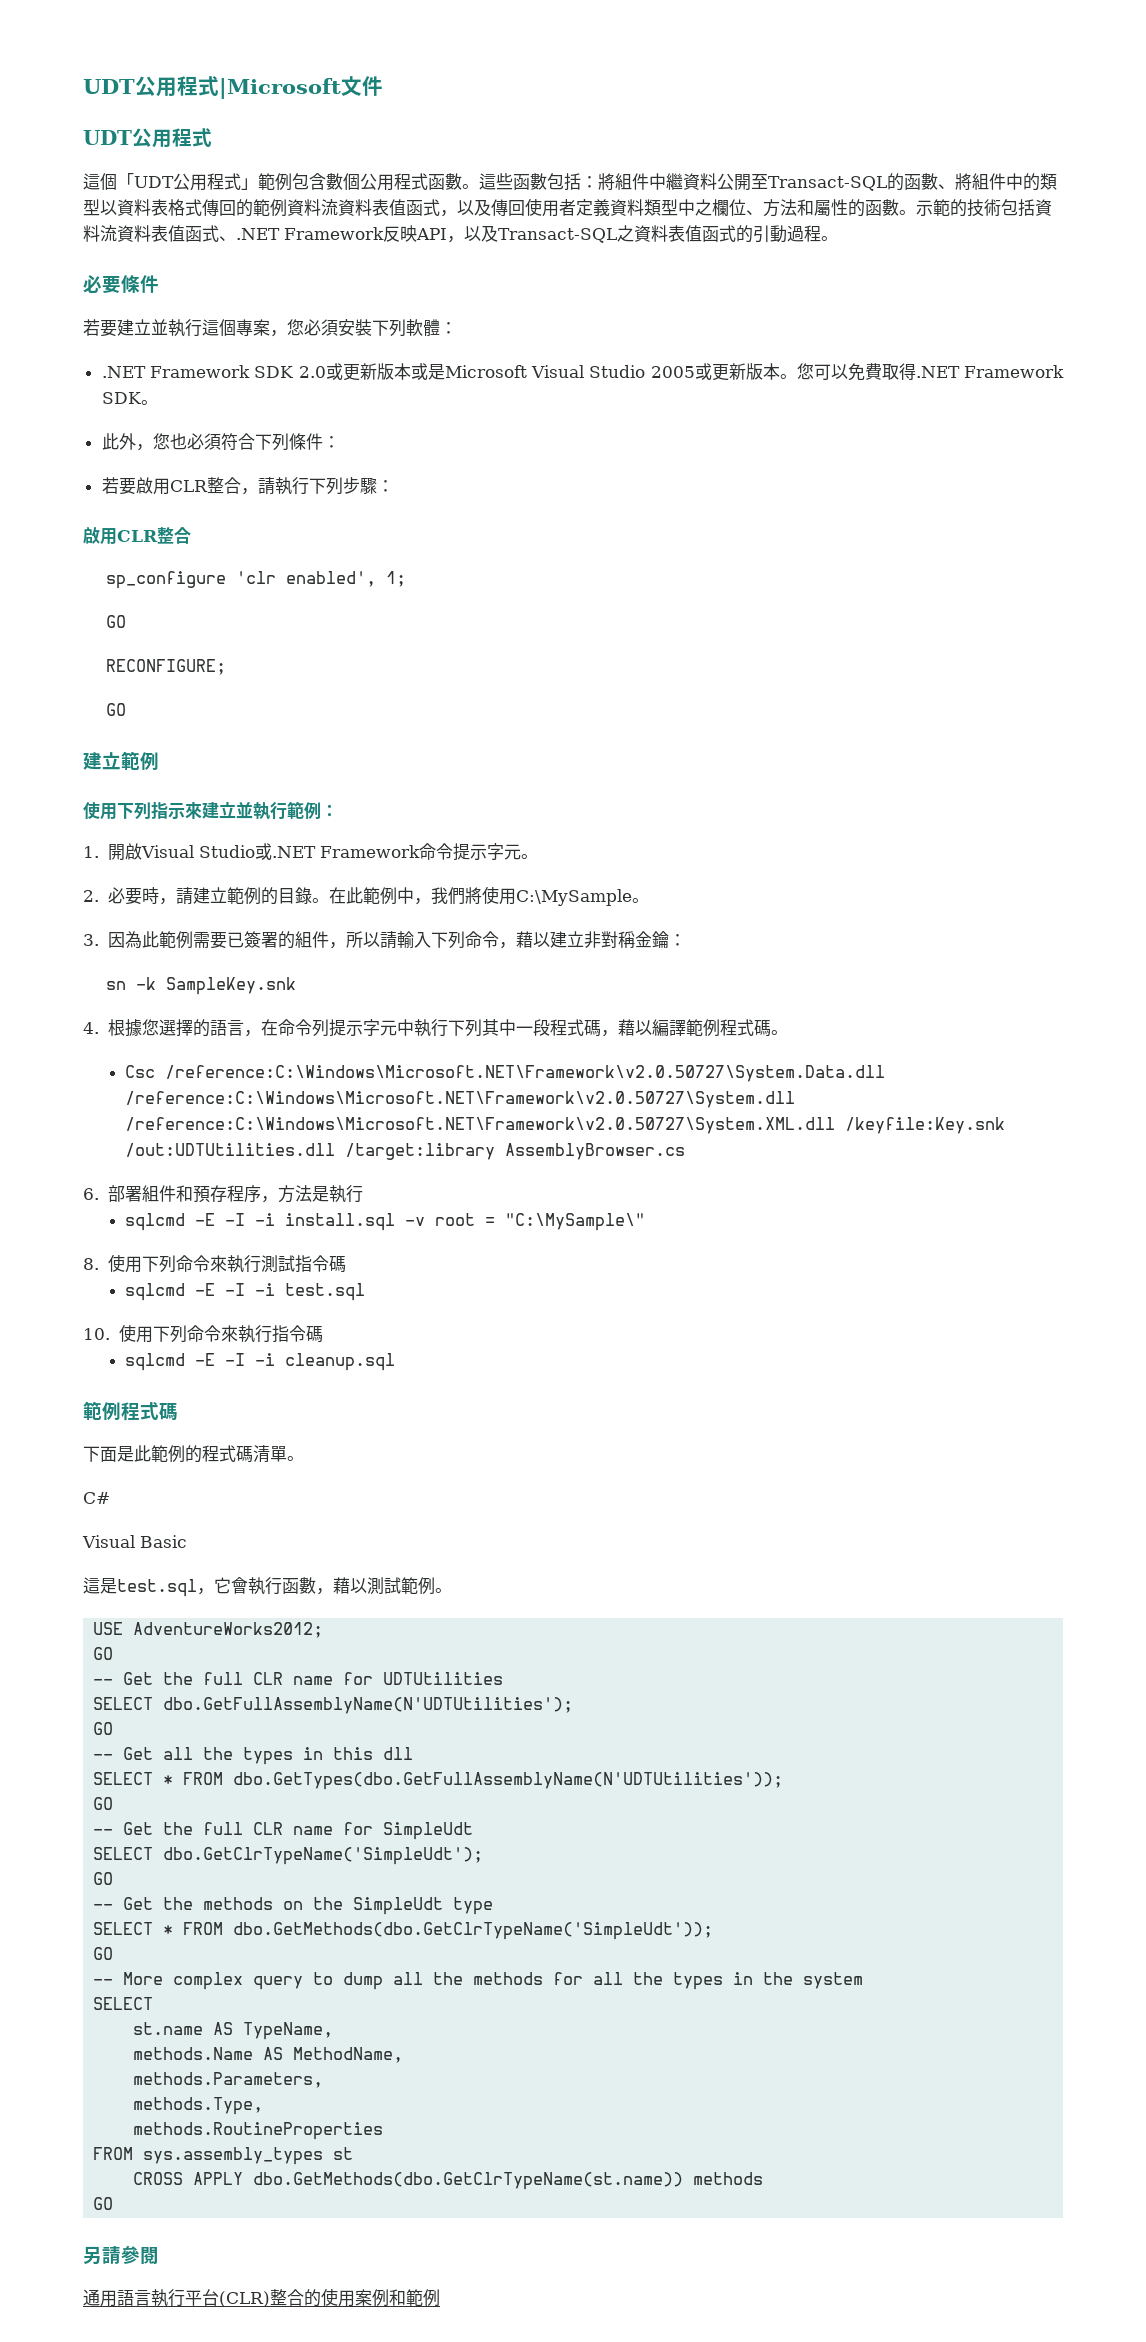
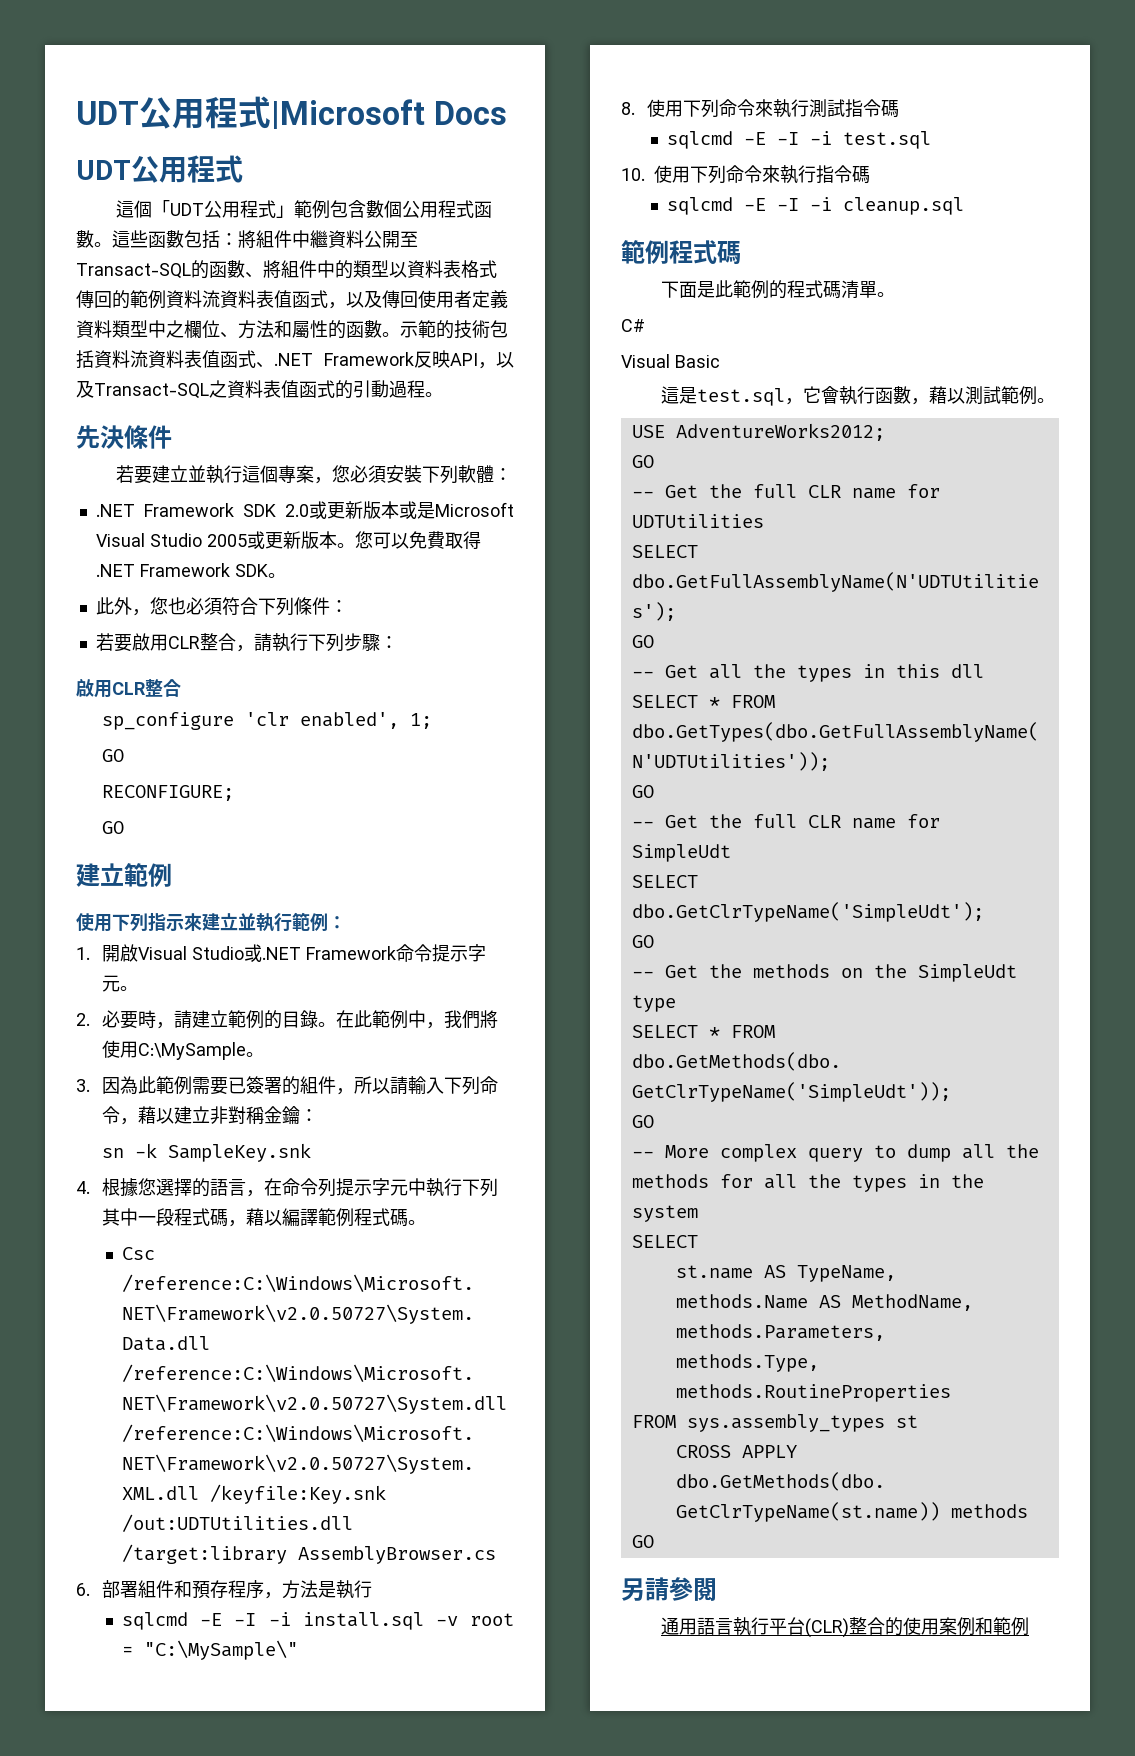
[341,76,383,96] 文件 -> [433,101,507,125] Docs
[83,275,121,293] 必要 -> [76,425,124,449] 先決

